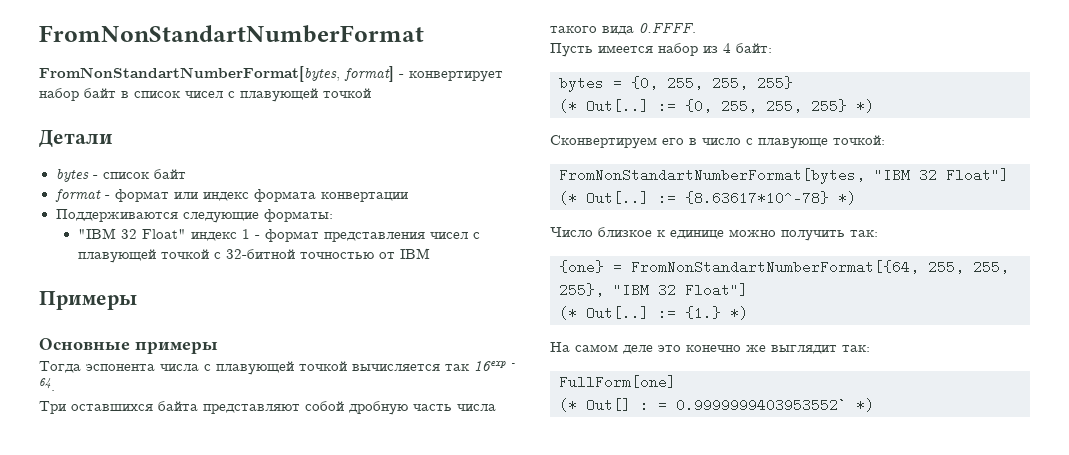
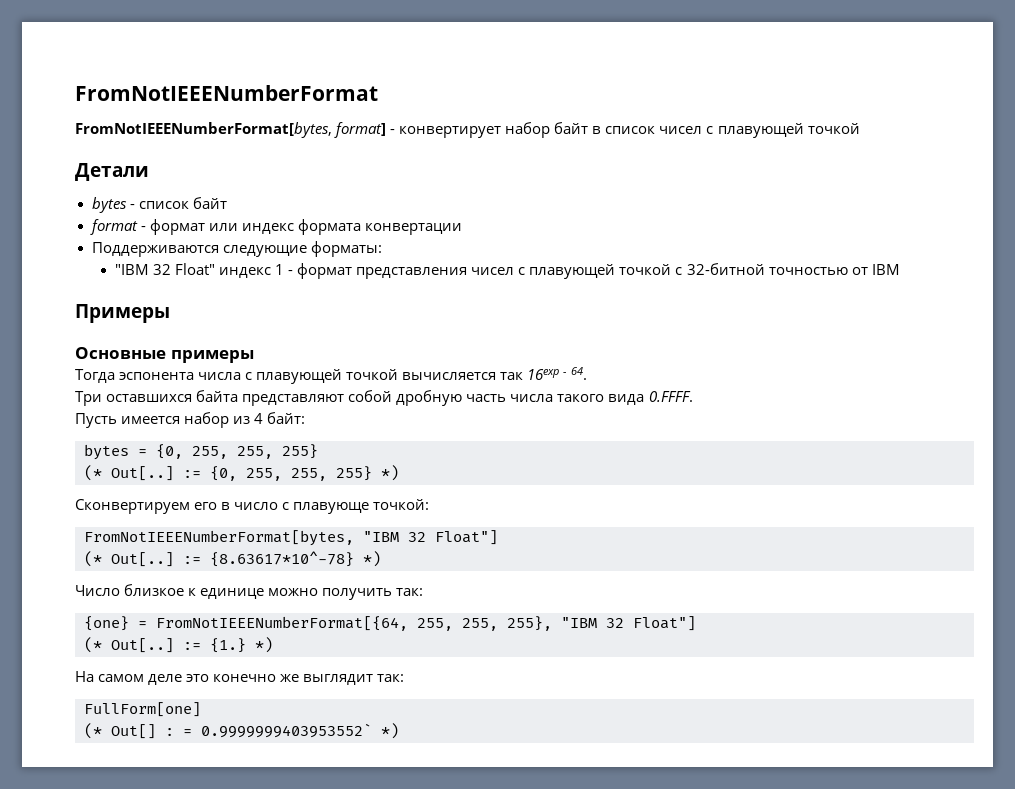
[39,25,424,43] [39,66,340,82] FromNonStandartNumberFormat // FromNonStandartNumberFormat[bytes, -> [75,85,378,101] [75,122,332,138] FromNotIEEENumberFormat // FromNotIEEENumberFormat[bytes,
[559,168,865,184] FromNonStandartNumberFormat[bytes, -> [84,530,354,546] FromNotIEEENumberFormat[bytes,
[631,260,919,274] FromNonStandartNumberFormat[{64, -> [156,616,408,631] FromNotIEEENumberFormat[{64,

